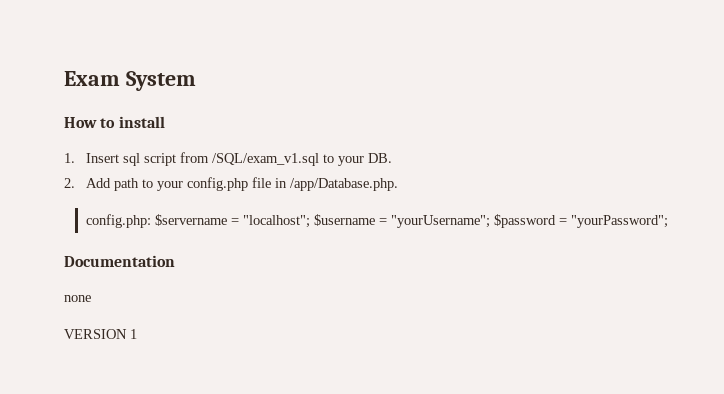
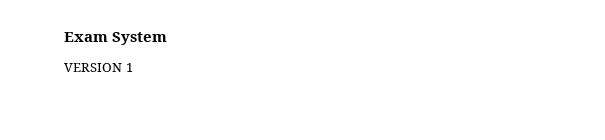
[64,116,165,128] [64,152,392,166] [64,177,398,191] [85,214,668,228] [64,255,175,267] [64,295,91,302] // How to install // 1. Insert sql script from /SQL/exam_v1.sql to your DB. // 2. Add path to your config.php file in /app/Database.php. // config.php: $servername = "localhost"; $username = "yourUsername"; $password = "yourPassword"; // Documentation // none -> (168, 38) none

